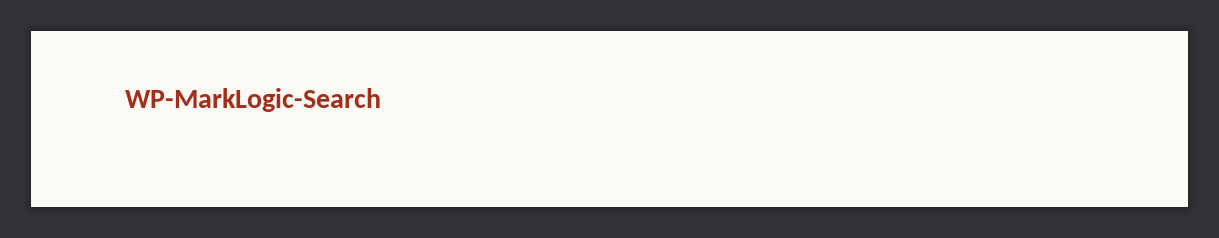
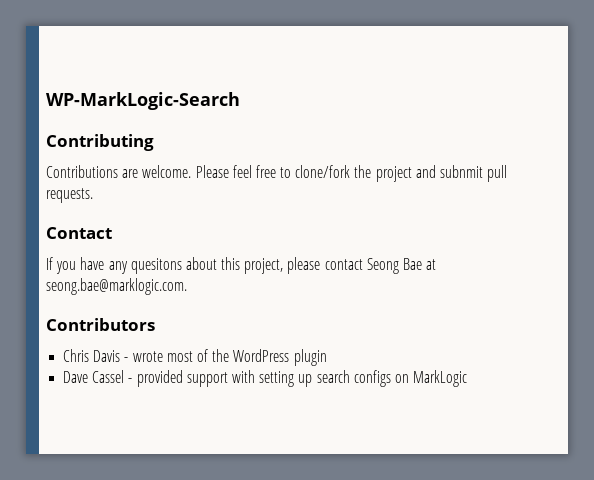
(381, 100) none -> [46,134,154,151] [46,165,508,182] [46,188,93,203] [46,227,112,239] [46,257,437,274] [46,278,187,295] [46,318,155,331] [63,349,327,366] [63,370,468,387] // Contributing // Contributions are welcome. Please feel free to clone/fork the project and subnmit pull requests. // Contact // If you have any quesitons about this project, please contact Seong Bae at seong.bae@marklogic.com. // Contributors // Chris Davis - wrote most of the WordPress plugin // Dave Cassel - provided support with setting up search configs on MarkLogic

